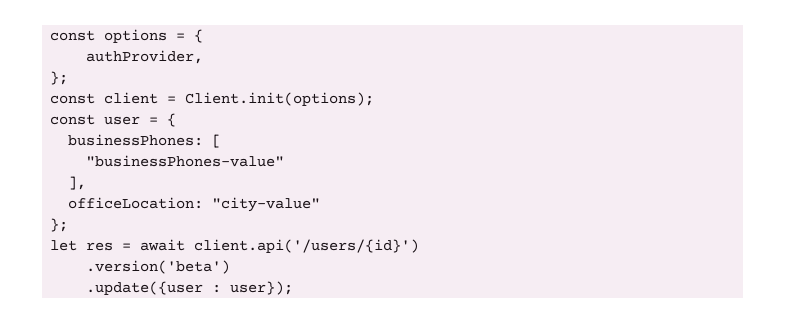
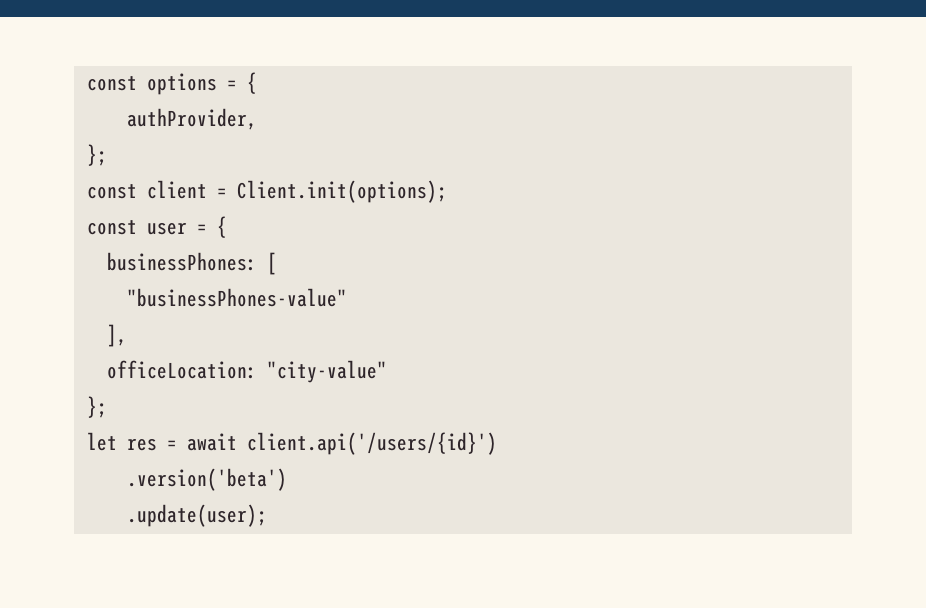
[85,281,293,295] .update({user : user}); -> [126,504,267,527] .update(user);

